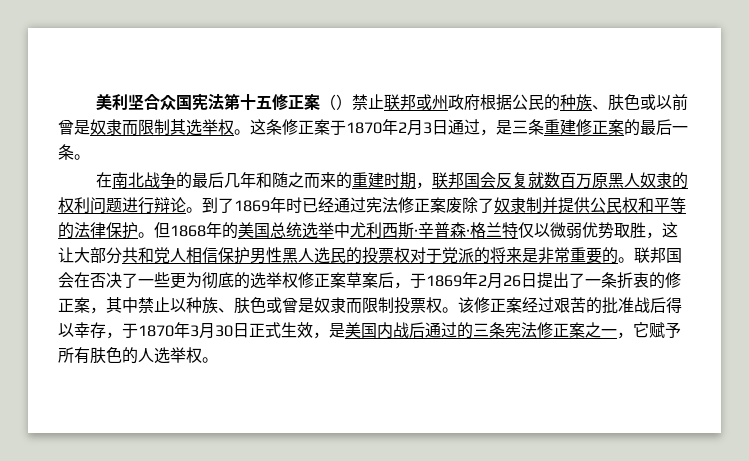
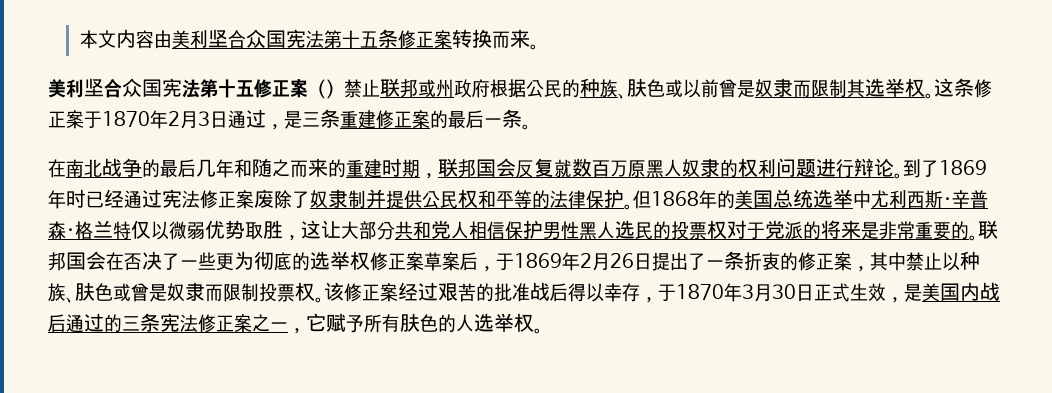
(96, 102) none -> [79,29,539,50] 本文内容由美利坚合众国宪法第十五条修正案转换而来。 //

